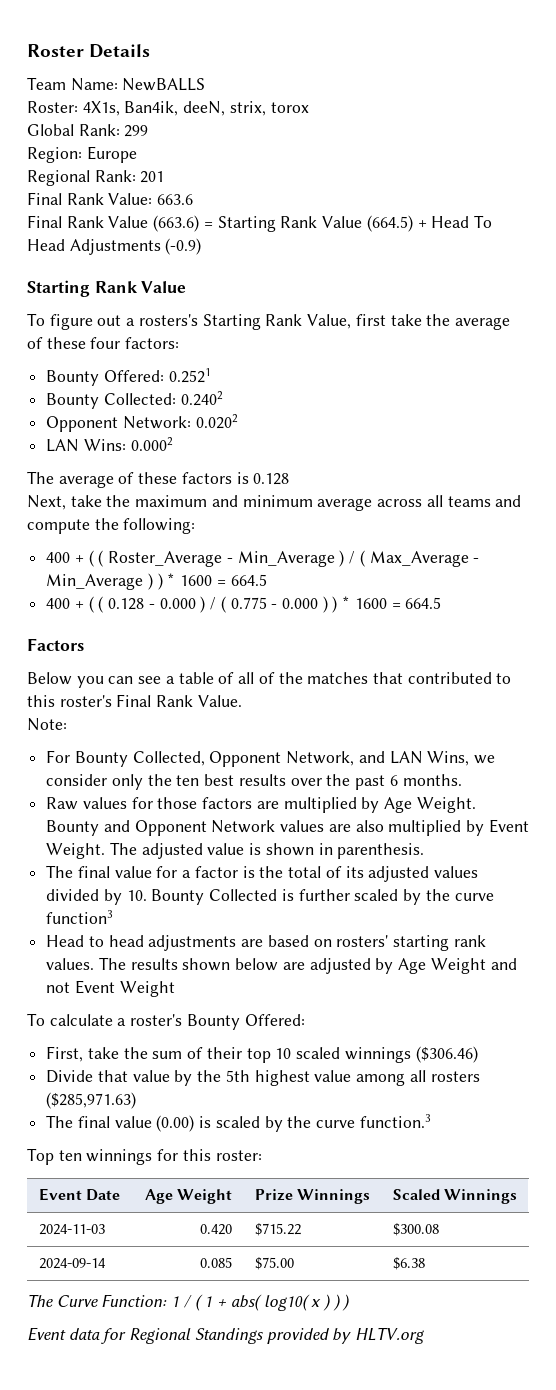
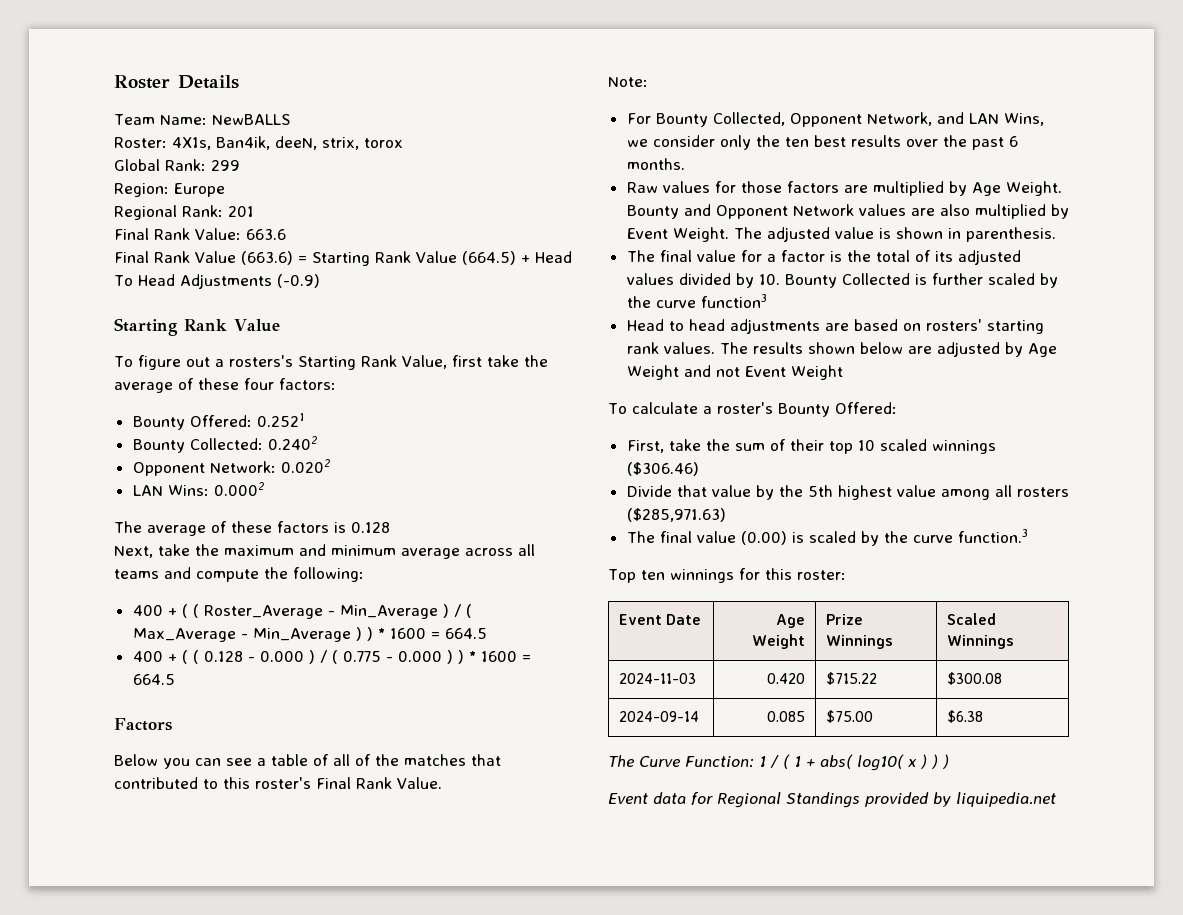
[355,1327,425,1344] HLTV.org -> [956,792,1056,807] liquipedia.net

